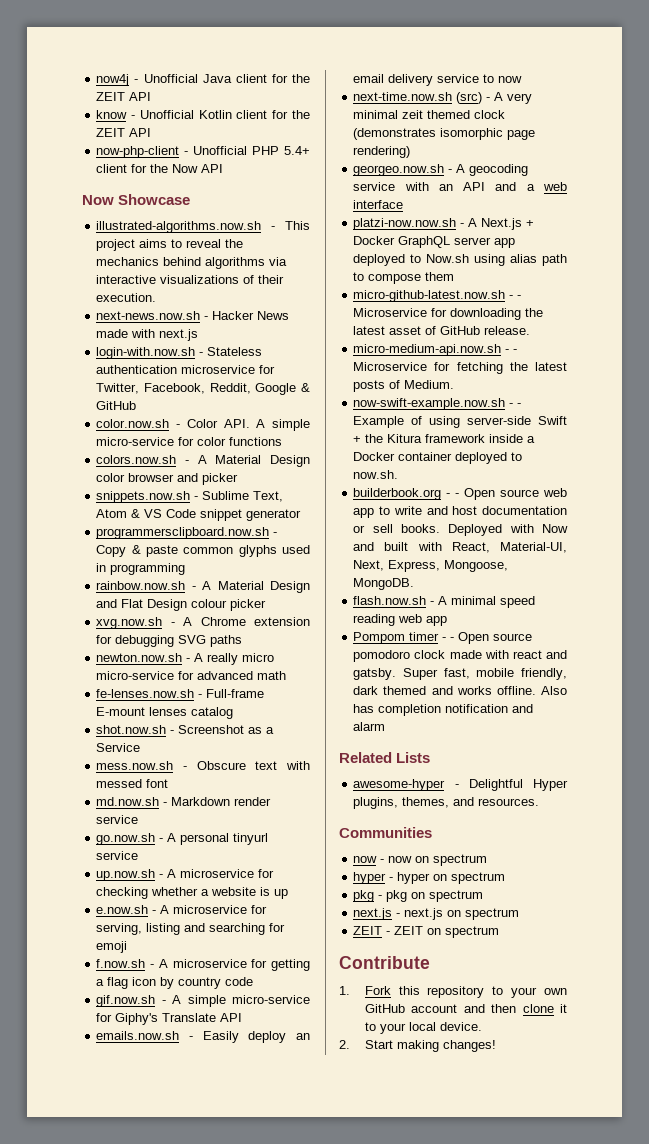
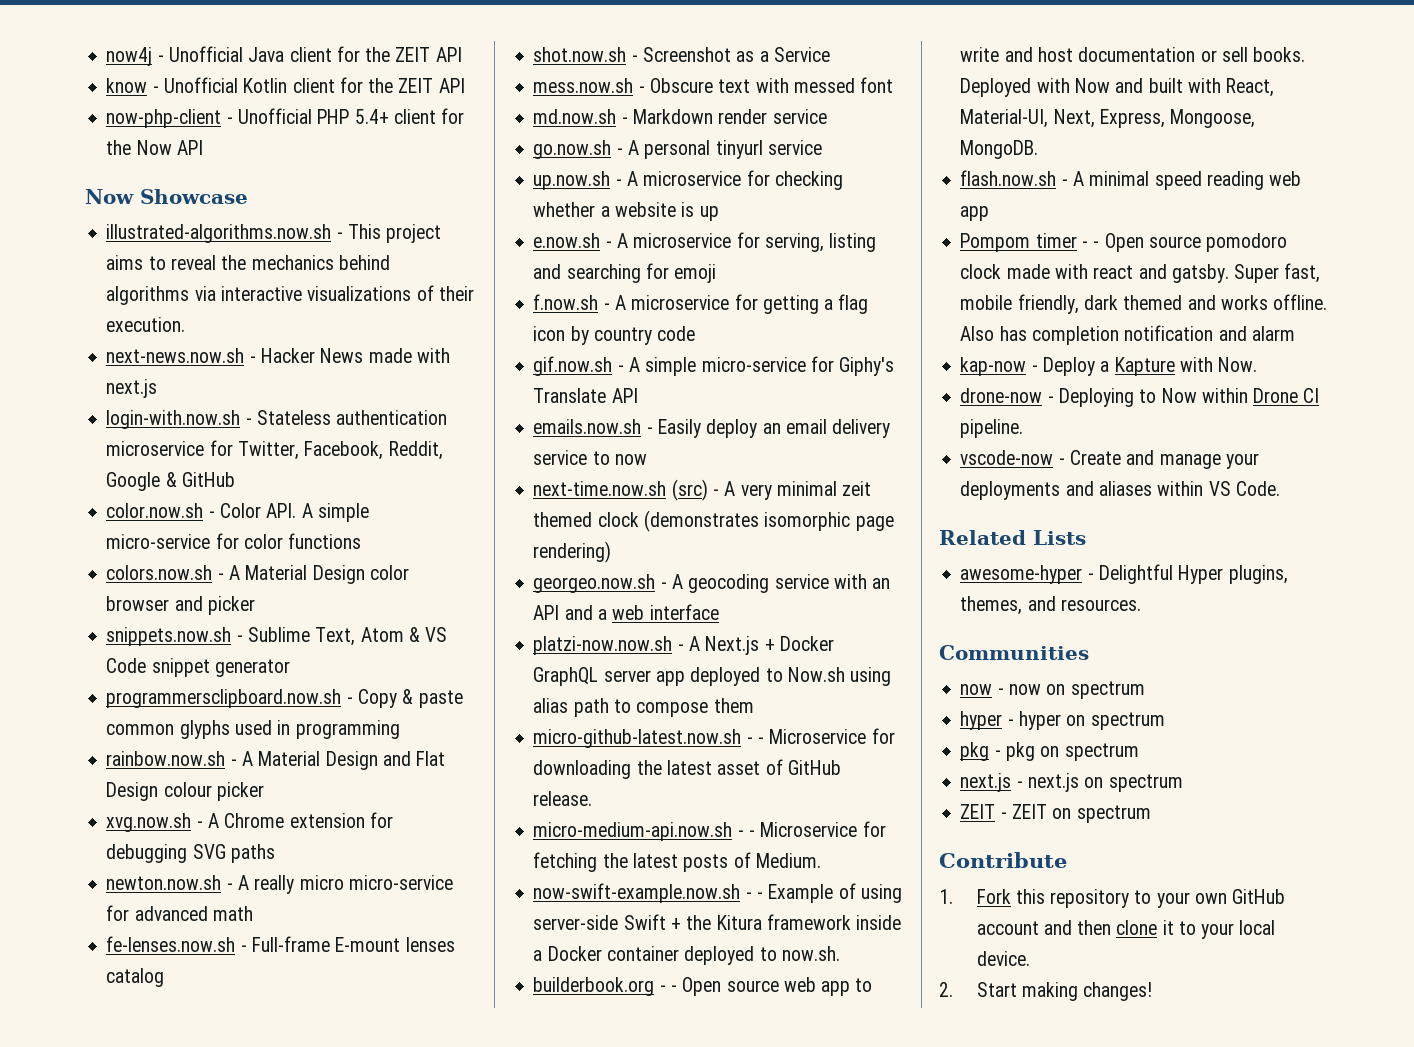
(386, 726) none -> [960,357,1258,376] [960,388,1320,407] [960,419,1024,438] [960,450,1259,469] [960,481,1280,500] // kap-now - Deploy a Kapture with Now. // drone-now - Deploying to Now within Drone CI pipeline. // vscode-now - Create and manage your deployments and aliases within VS Code.

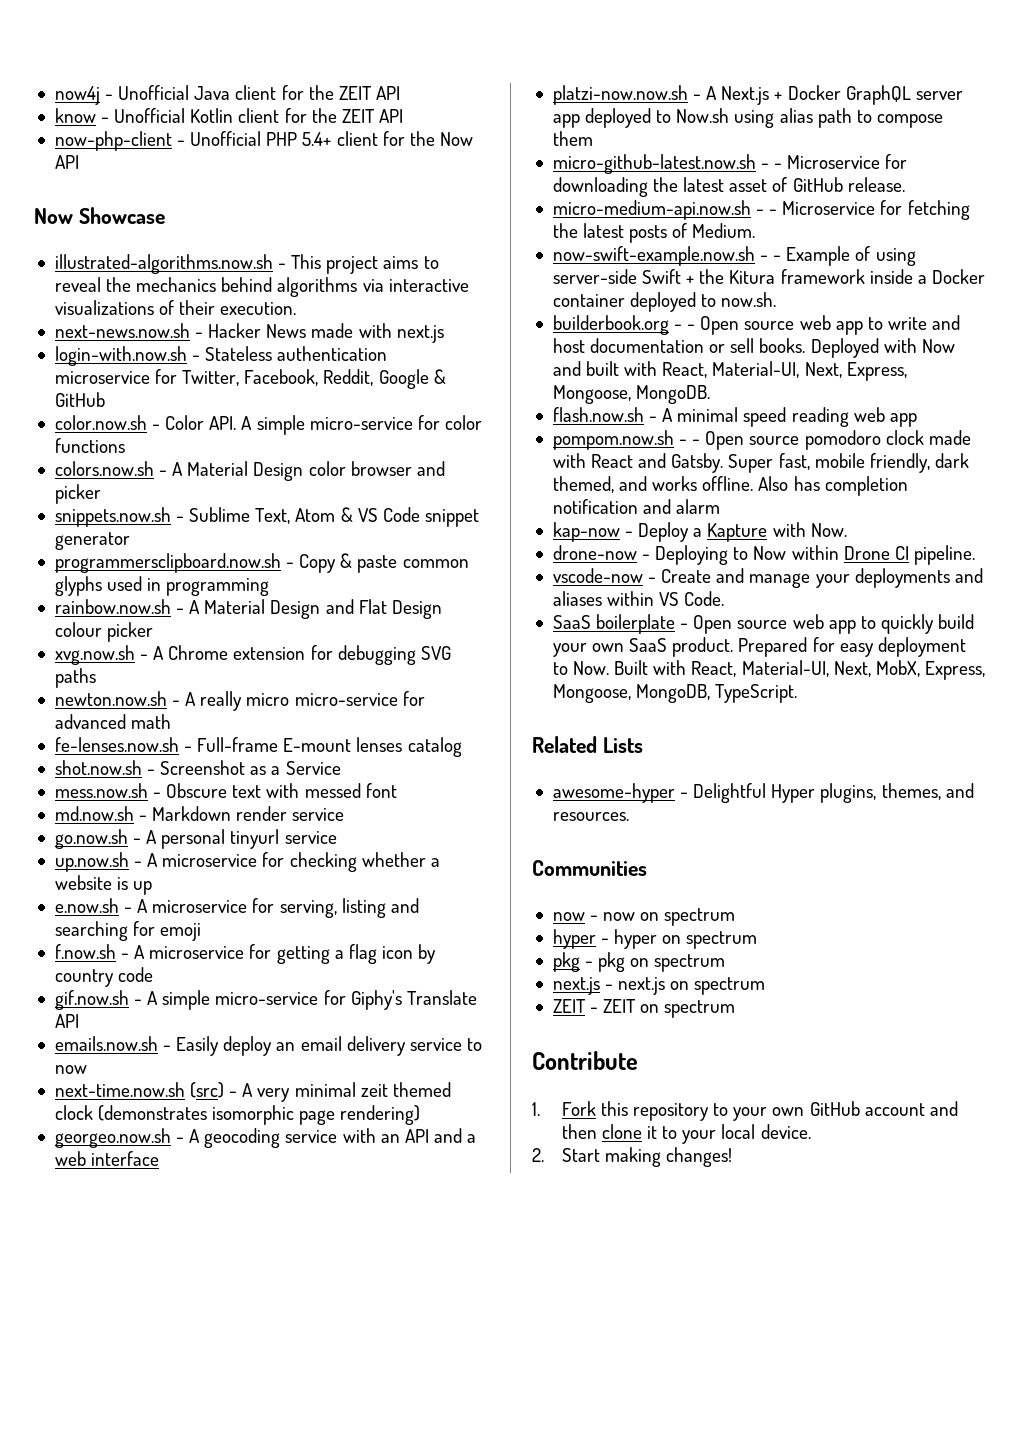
[960,233,1077,252] Pompom timer -> [552,430,674,450] pompom.now.sh
[1093,264,1229,283] react and gatsby. -> [591,453,724,473] React and Gatsby.
[1123,295,1183,310] themed -> [552,476,614,493] themed,
(1280, 488) none -> [552,614,975,634] [552,637,966,657] [552,660,985,680] [552,684,798,703] // SaaS boilerplate - Open source web app to quickly build your own SaaS product. Prepared for easy deployment to Now. Built with React, Material-UI, Next, MobX, Express, Mongoose, MongoDB, TypeScript.

